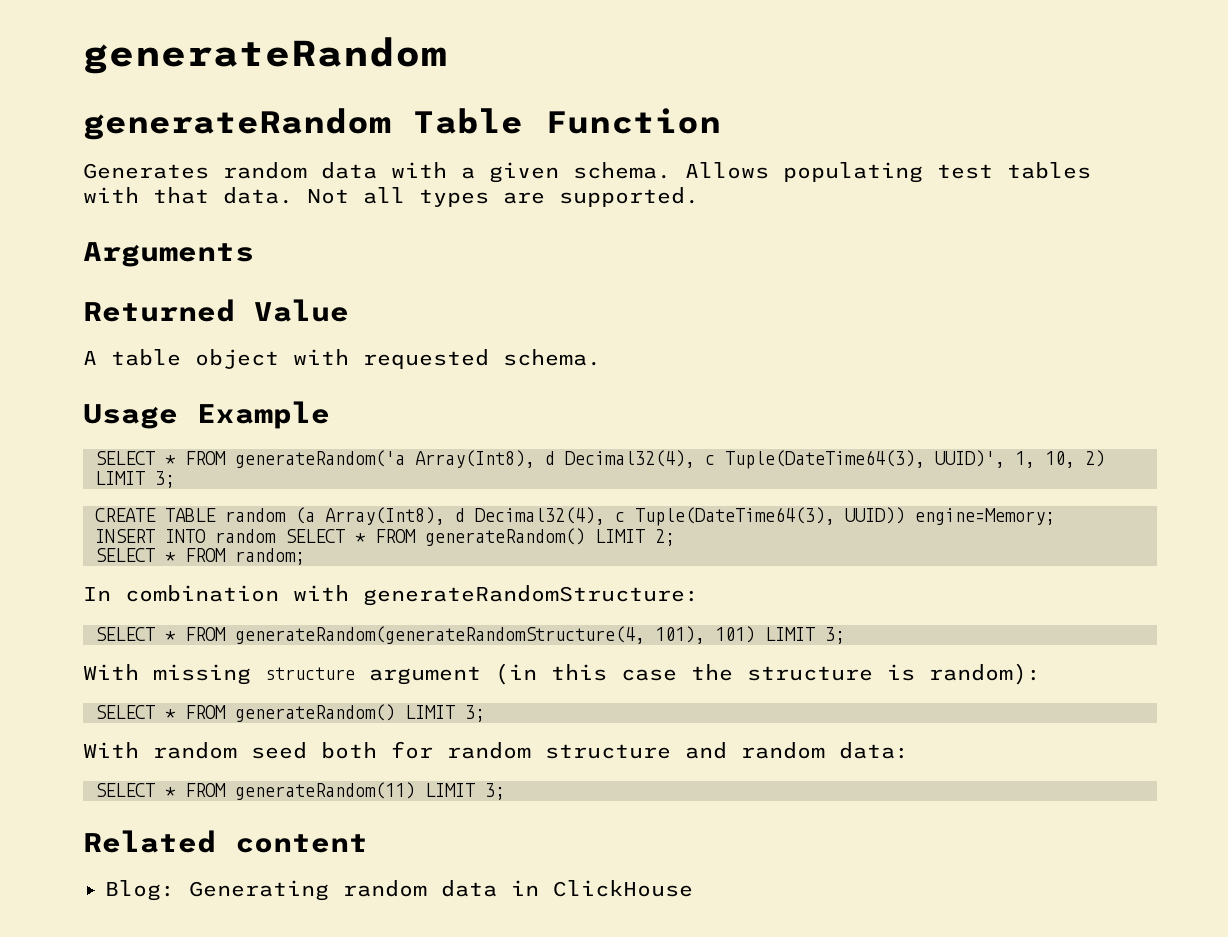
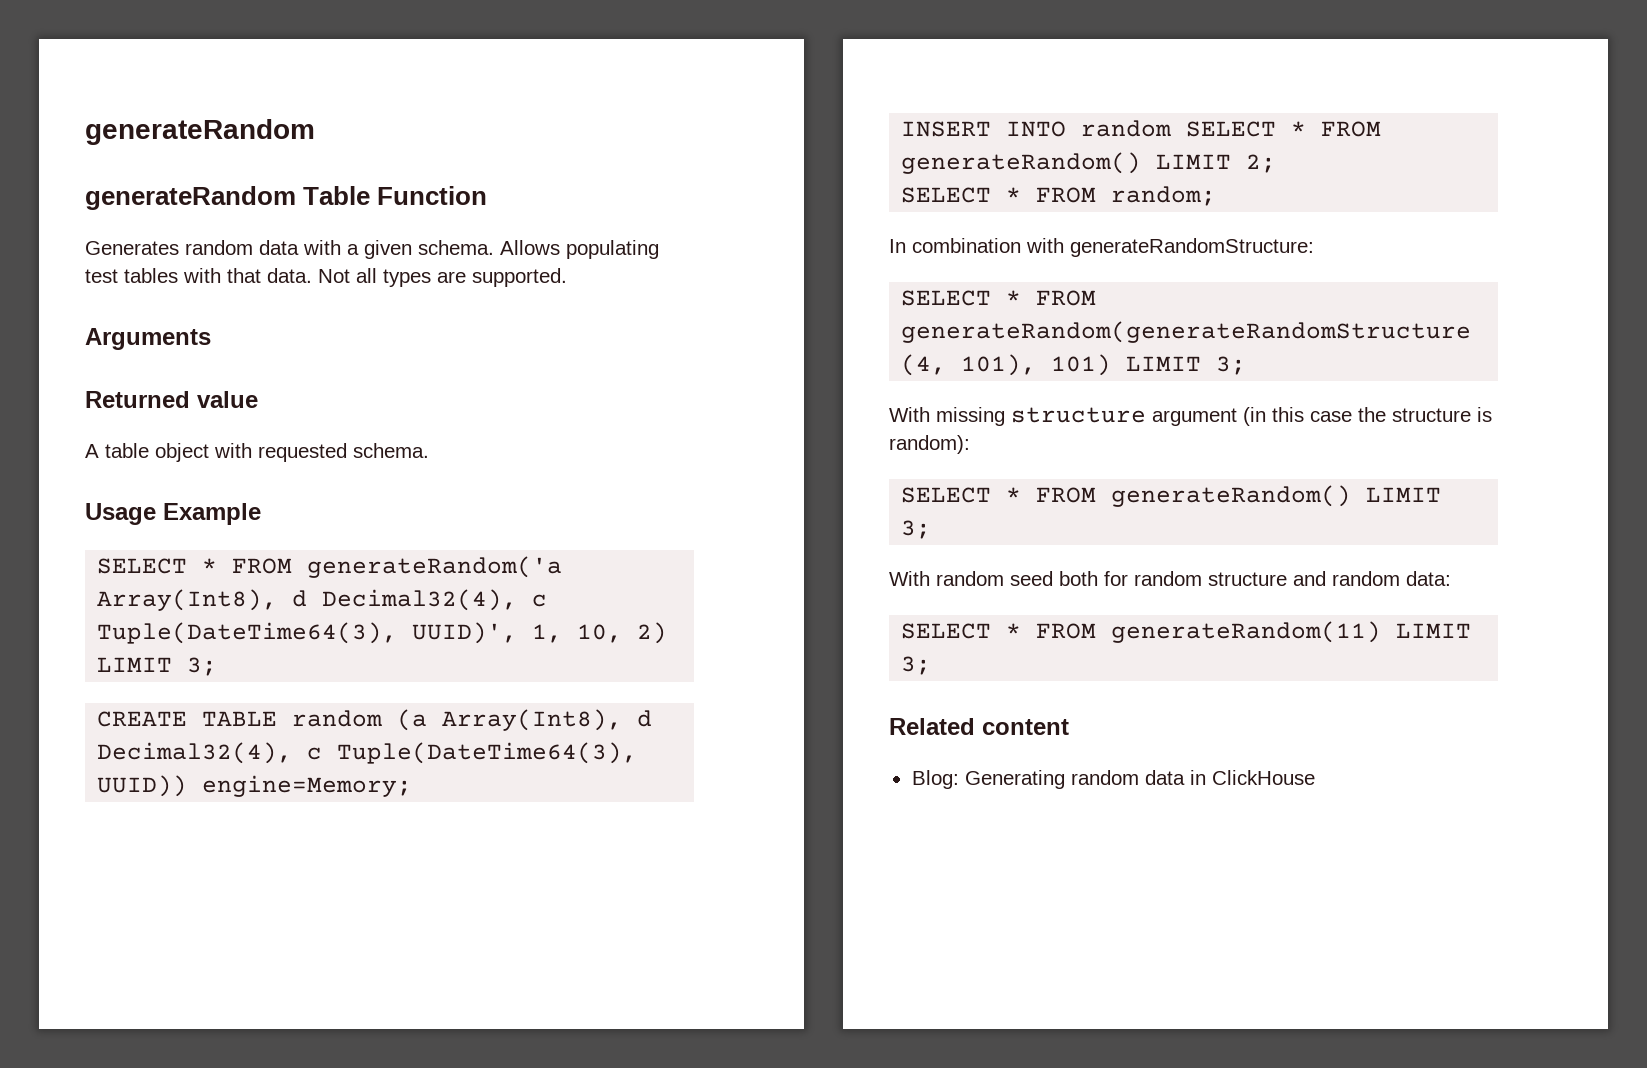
[254,299,349,322] Value -> [197,391,258,408] value

